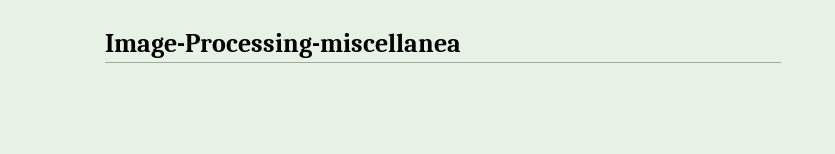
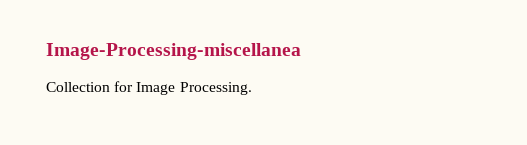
(461, 45) none -> [46,81,252,95] // Collection for Image Processing.

